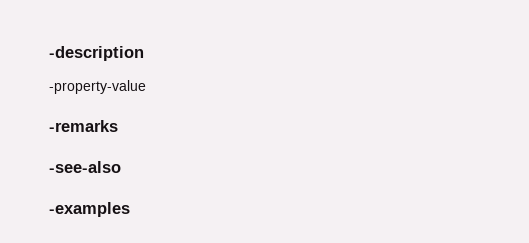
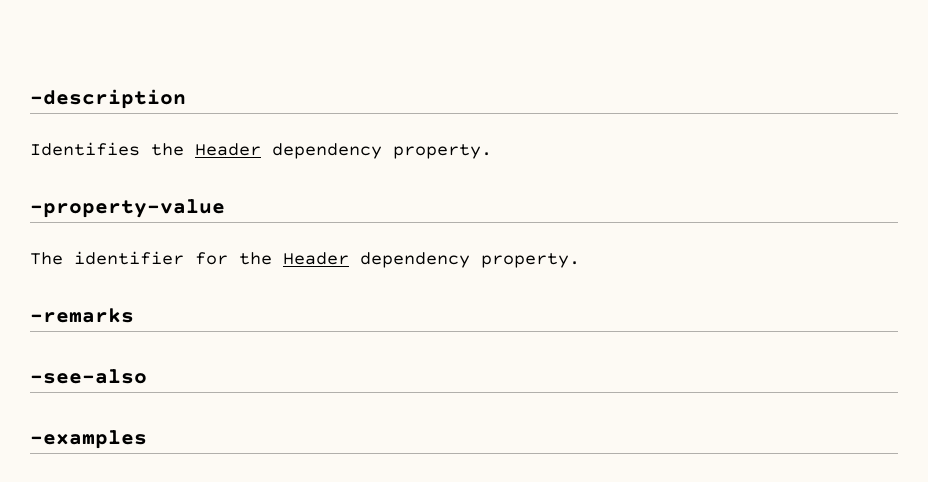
[49,80,146,94] -property-value -> [30,142,492,159] [30,199,225,218] [30,251,580,268] Identifies the Header dependency property. // -property-value // The identifier for the Header dependency property.

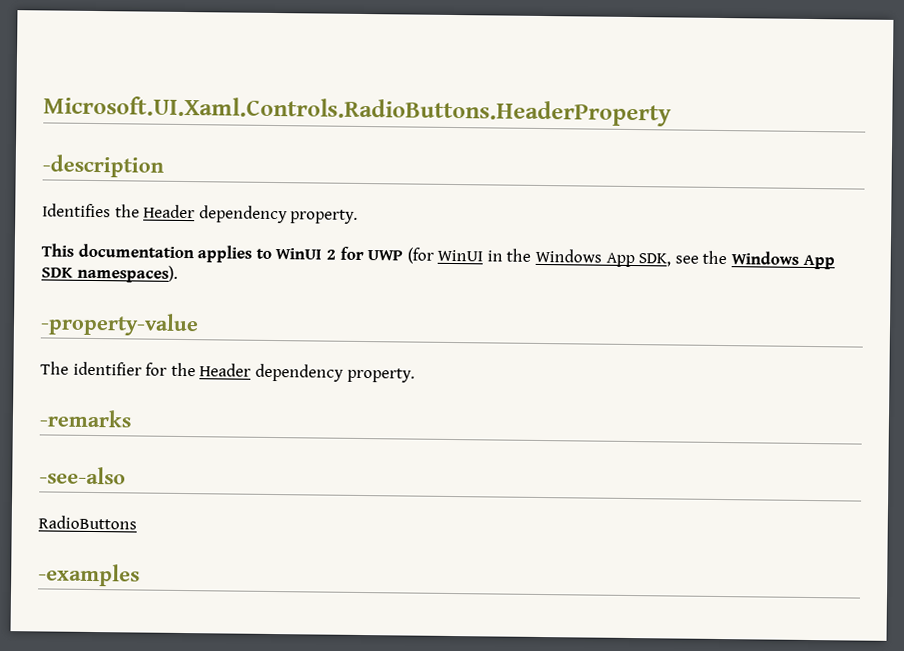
(30, 99) none -> [43,95,672,127] Microsoft.UI.Xaml.Controls.RadioButtons.HeaderProperty //
(492, 151) none -> [41,243,835,270] [41,264,178,283] // This documentation applies to WinUI 2 for UWP (for WinUI in the Windows App SDK, see the Windows App SDK namespaces).
(147, 376) none -> [38,515,137,530] // RadioButtons

